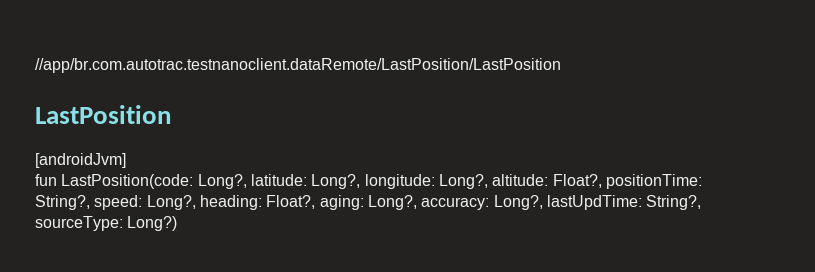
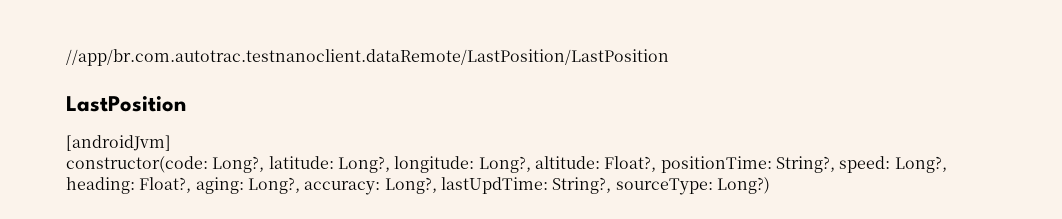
[35,174,194,189] fun LastPosition(code: -> [66,156,208,173] constructor(code:

